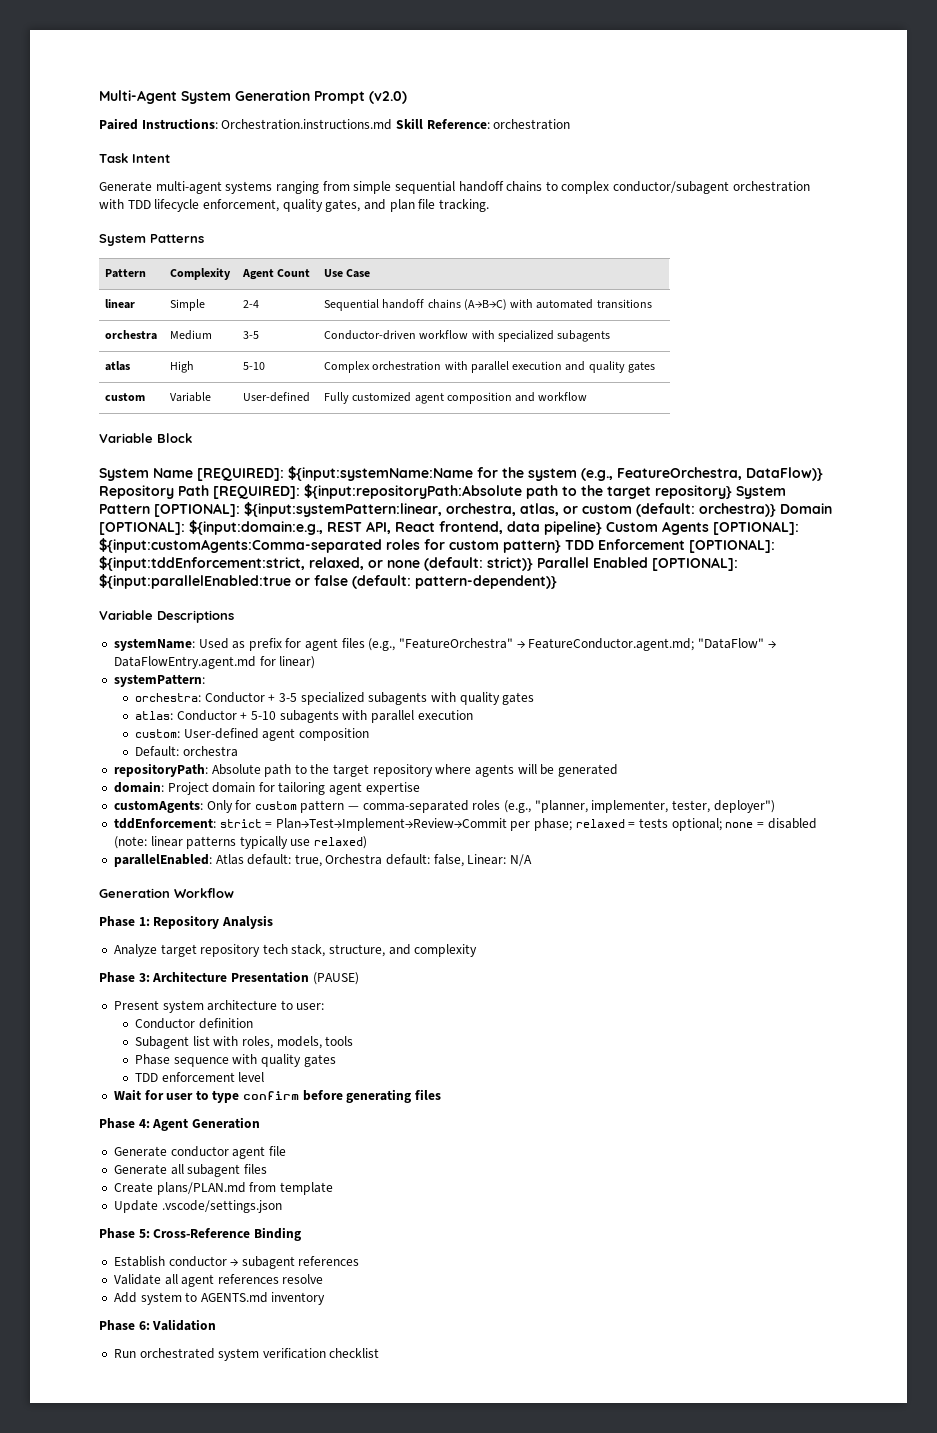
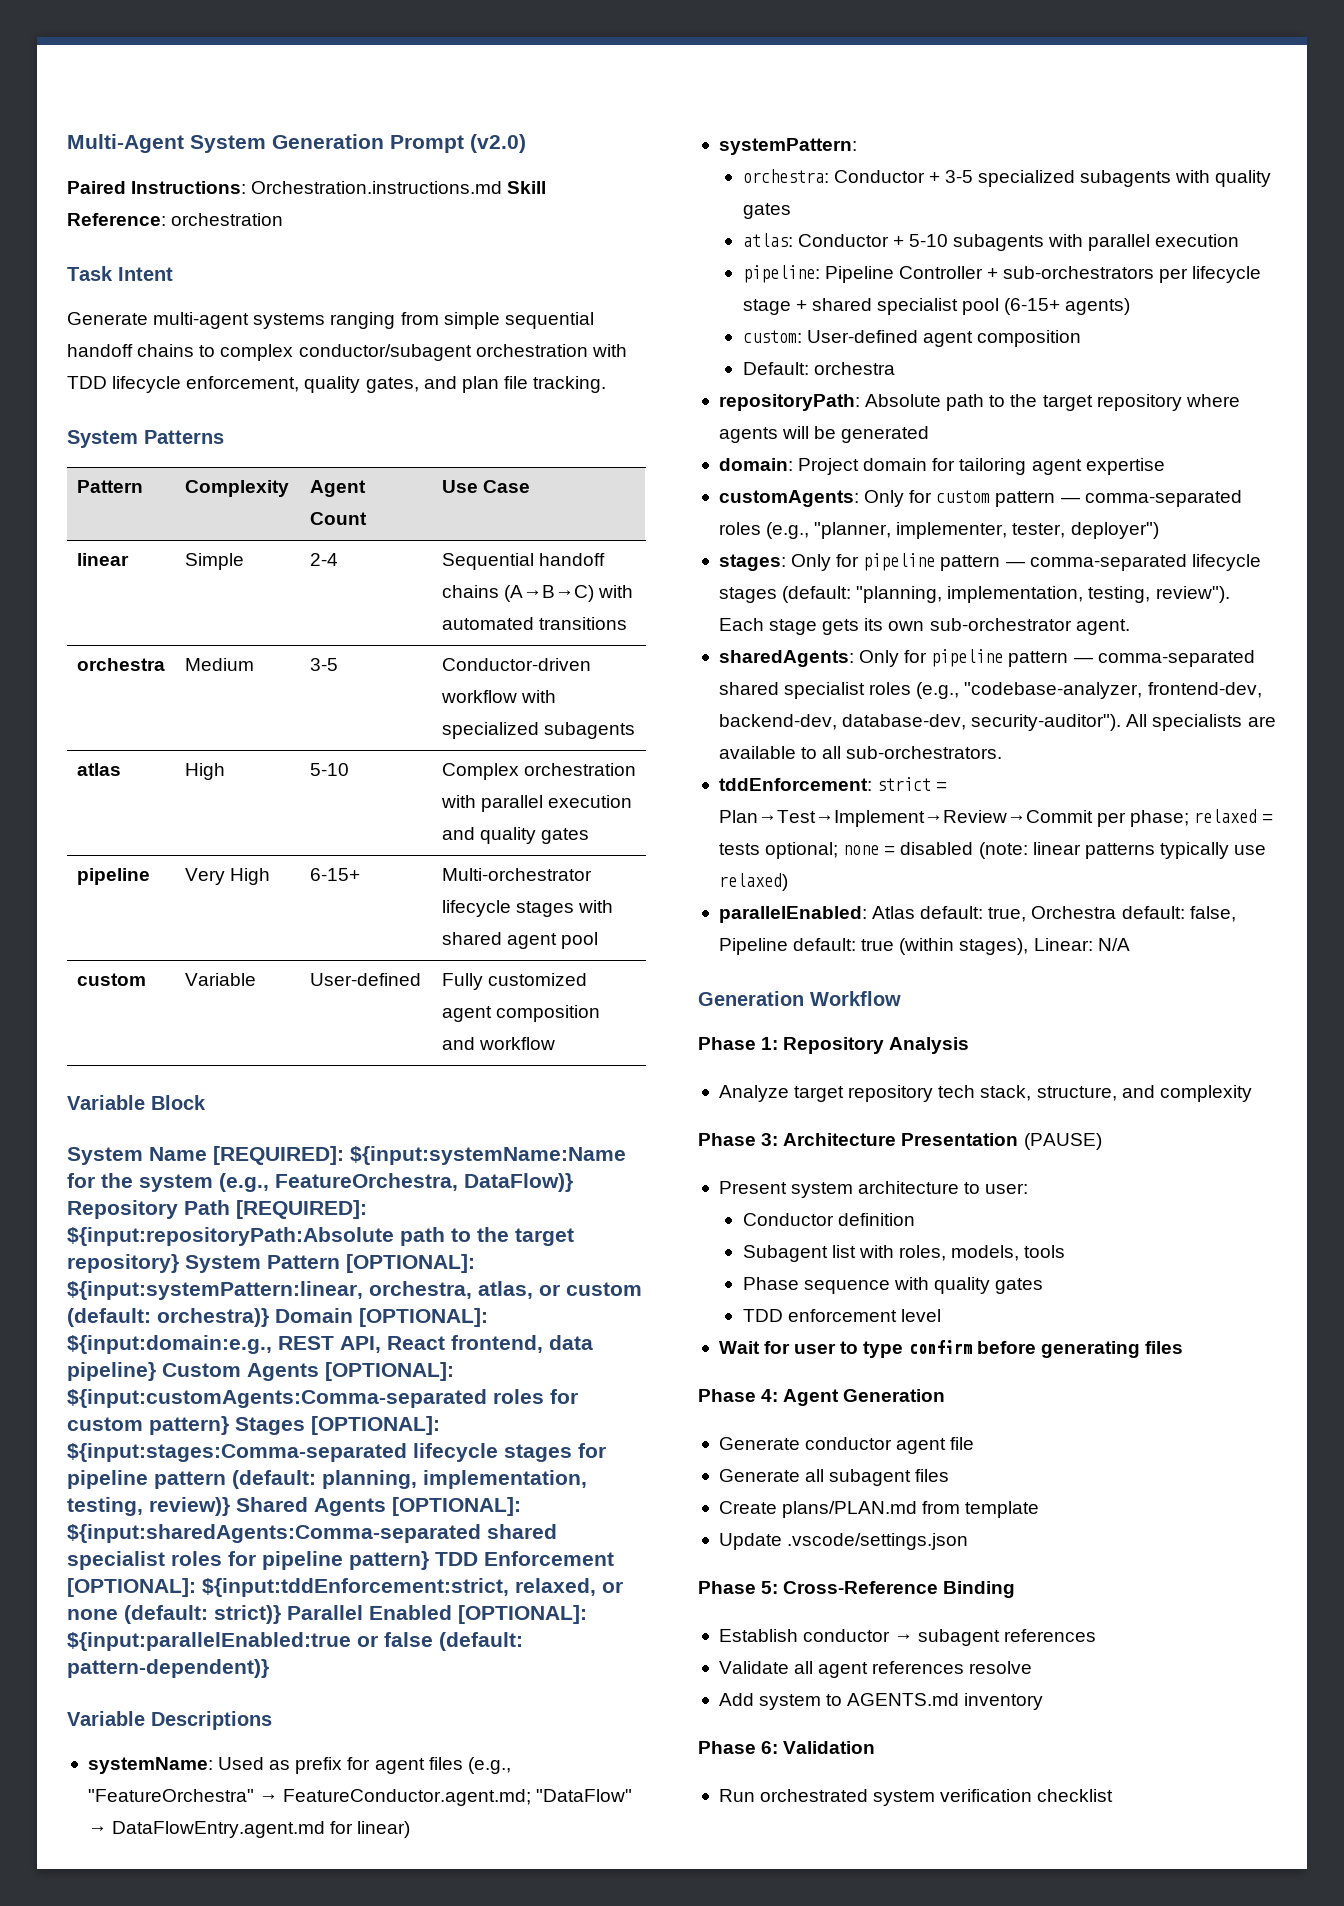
(655, 367) none -> [76,868,150,885] [184,868,270,885] [309,868,360,881] [441,868,592,881] [441,900,614,917] [441,932,599,949] // pipeline | Very High | 6-15+ | Multi-orchestrator lifecycle stages with shared agent pool
(561, 546) none -> [235,1416,440,1435] [67,1443,606,1462] [67,1470,587,1489] [67,1497,521,1516] [67,1524,557,1543] [67,1551,429,1570] Stages [OPTIONAL]: ${input:stages:Comma-separated lifecycle stages for pipeline pattern (default: planning, implementation, testing, review)} Shared Agents [OPTIONAL]: ${input:sharedAgents:Comma-separated shared specialist roles for pipeline pattern}
(473, 715) none -> [742,265,1262,283] [742,298,1131,315] // pipeline: Pipeline Controller + sub-orchestrators per lifecycle stage + shared specialist pool (6-15+ agents)
(775, 806) none -> [718,553,1261,571] [718,586,1230,603] [718,618,1130,635] [718,649,1255,667] [718,682,1262,699] [718,714,1276,731] [718,746,1003,759] // stages: Only for pipeline pattern — comma-separated lifecycle stages (default: "planning, implementation, testing, review"). Each stage gets its own sub-orchestrator agent. // sharedAgents: Only for pipeline pattern — comma-separated shared specialist roles (e.g., "codebase-analyzer, frontend-dev, backend-dev, database-dev, security-auditor"). All specialists are available to all sub-orchestrators.
(464, 860) none -> [718,938,1029,955] Pipeline default: true (within stages),

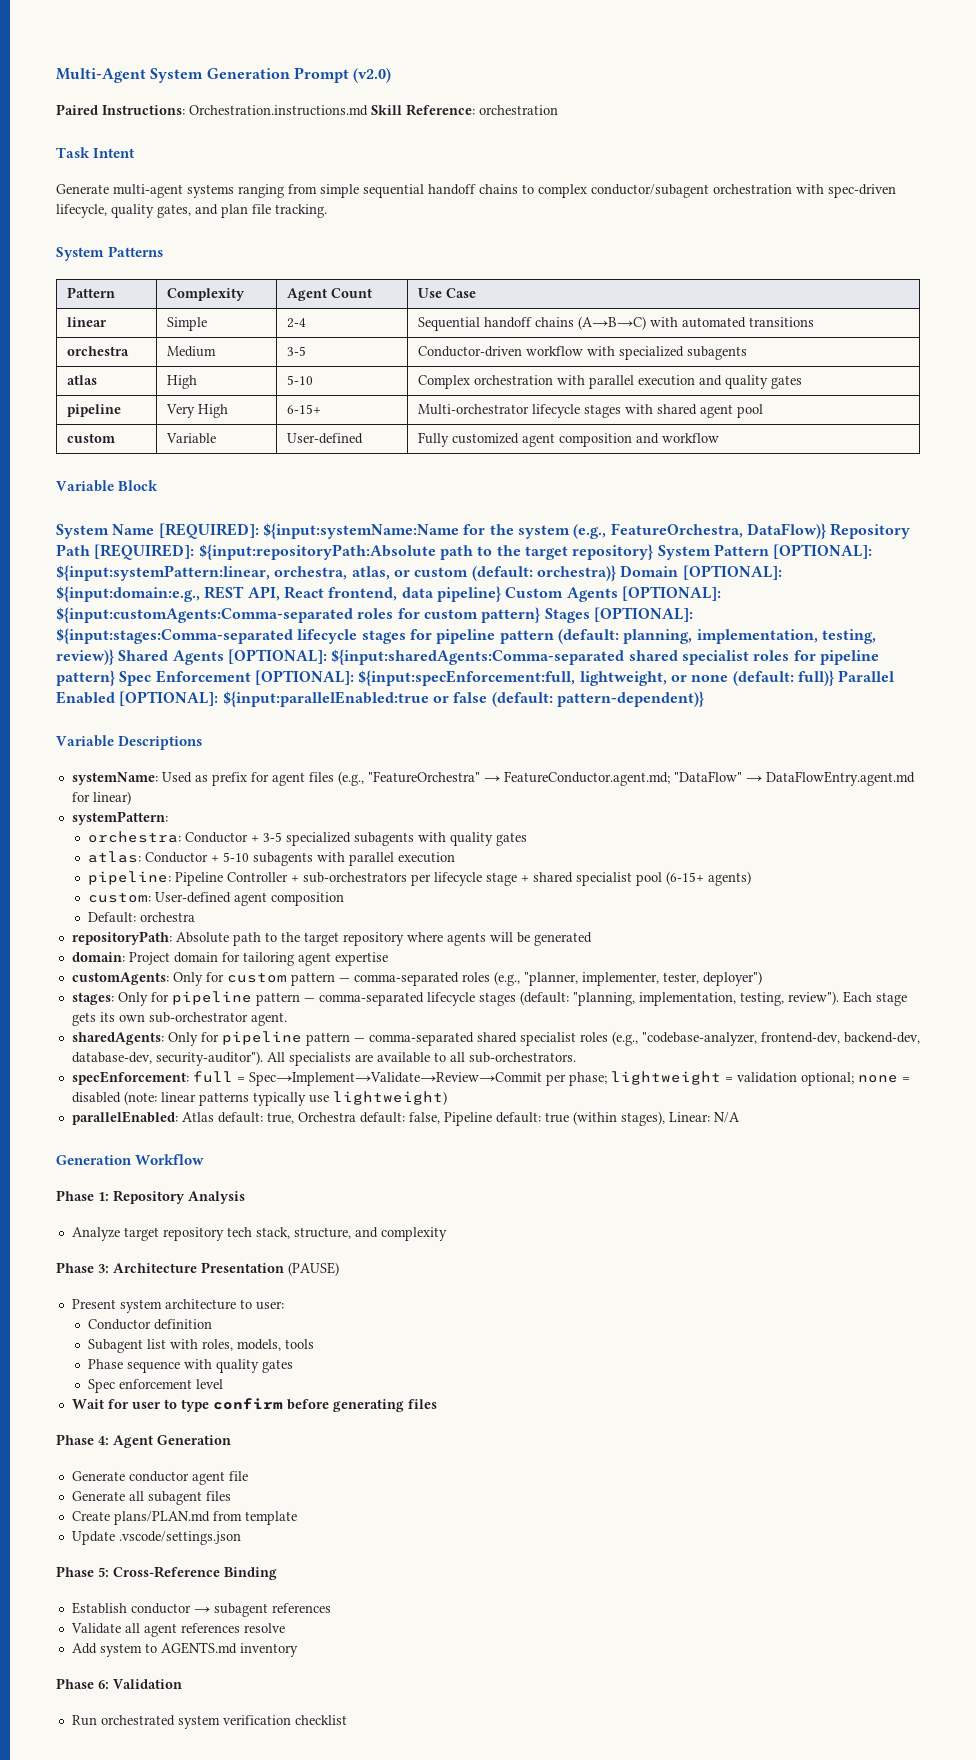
[67,376,300,393] TDD lifecycle enforcement, -> [828,184,896,198] [56,204,107,218] spec-driven lifecycle,
[435,1552,478,1566] TDD -> [119,671,152,686] Spec
[202,1578,596,1597] ${input:tddEnforcement:strict, relaxed, -> [358,670,667,686] ${input:specEnforcement:full, lightweight,
[214,1605,281,1624] strict)} -> [797,670,834,686] full)}
[718,777,948,791] [718,809,1274,827] [718,843,760,855] tddEnforcement: strict = Plan→Test→Implement→Review→Commit per phase; relaxed = tests -> [71,1071,797,1086] specEnforcement: full = Spec→Implement→Validate→Review→Commit per phase; lightweight = validation
[718,873,788,891] relaxed) -> [332,1091,447,1105] lightweight)
[742,1309,783,1322] TDD -> [87,1379,115,1393] Spec

